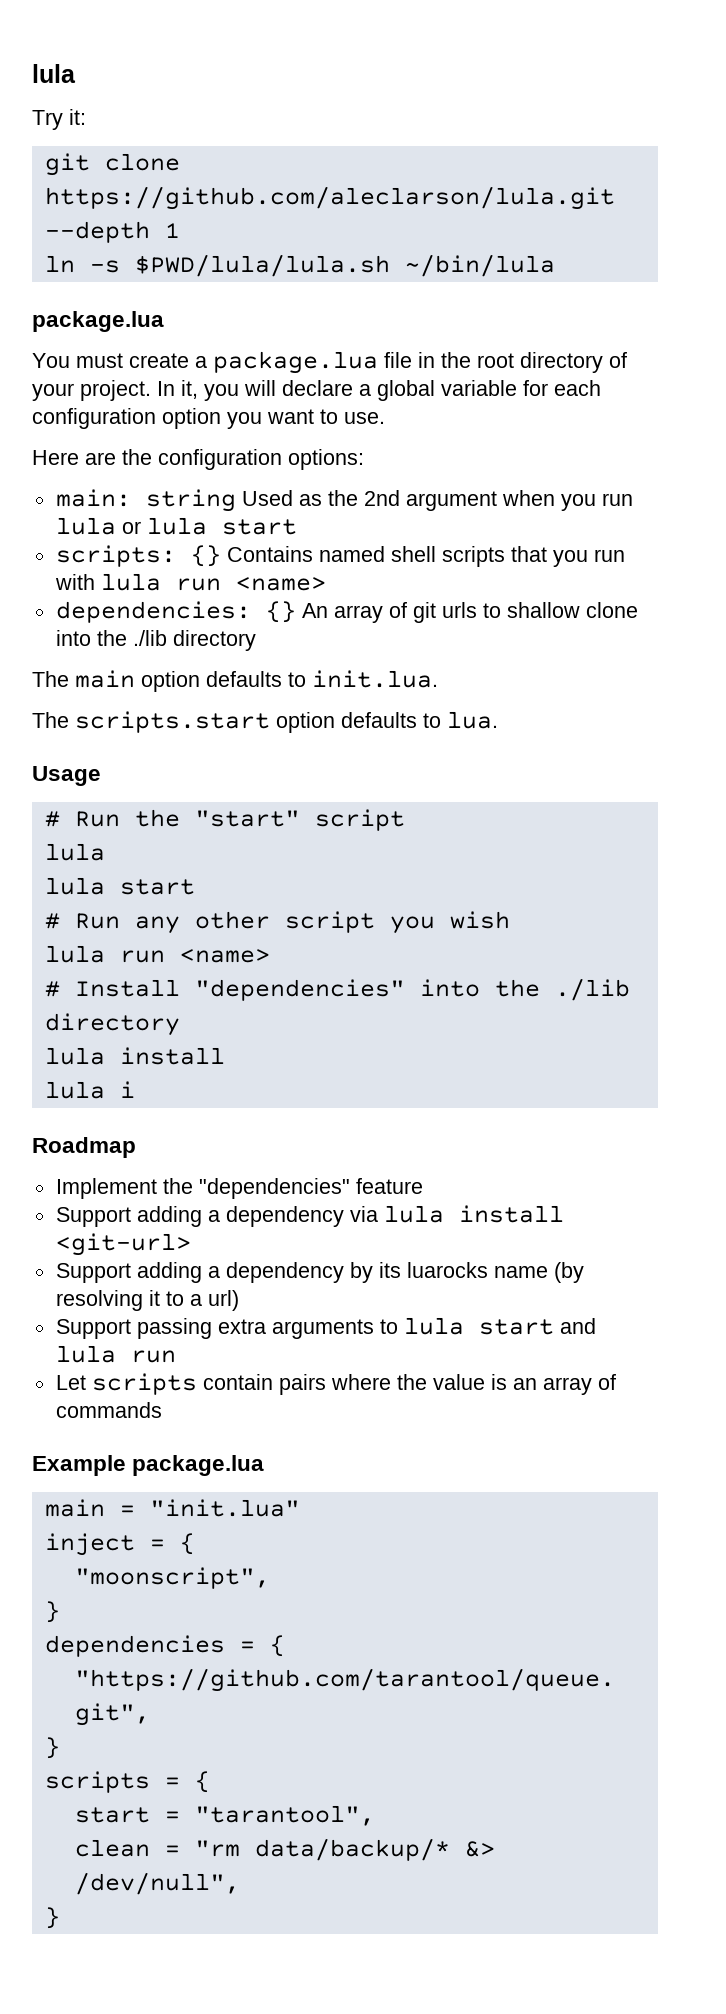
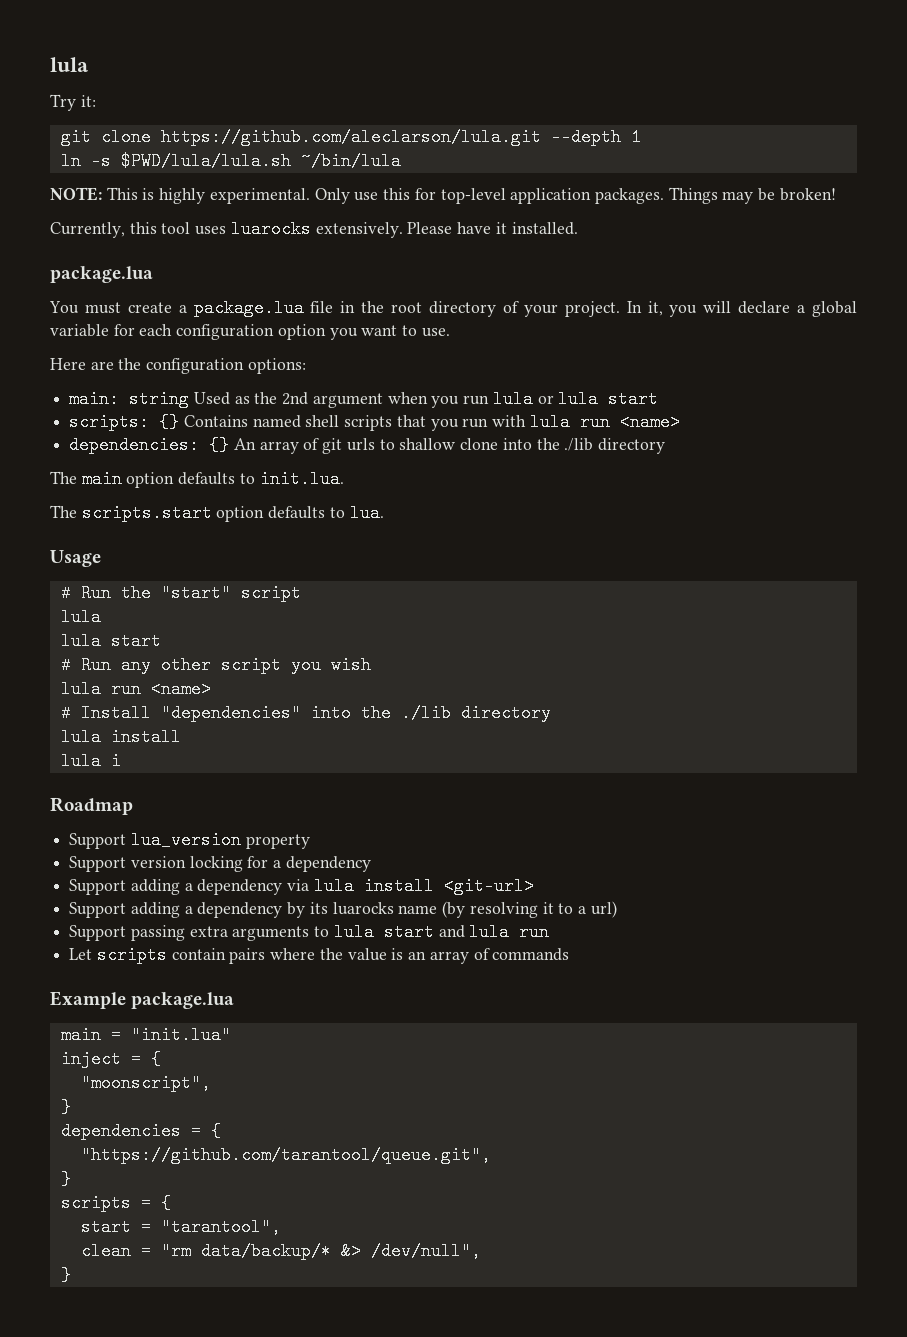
(555, 265) none -> [50,187,836,204] [50,220,578,238] // NOTE: This is highly experimental. Only use this for top-level application packages. Things may be broken! // Currently, this tool uses luarocks extensively. Please have it installed.
[55,1178,423,1199] Implement the "dependencies" feature -> [69,831,310,849] [69,856,371,872] Support lua_version property // Support version locking for a dependency

